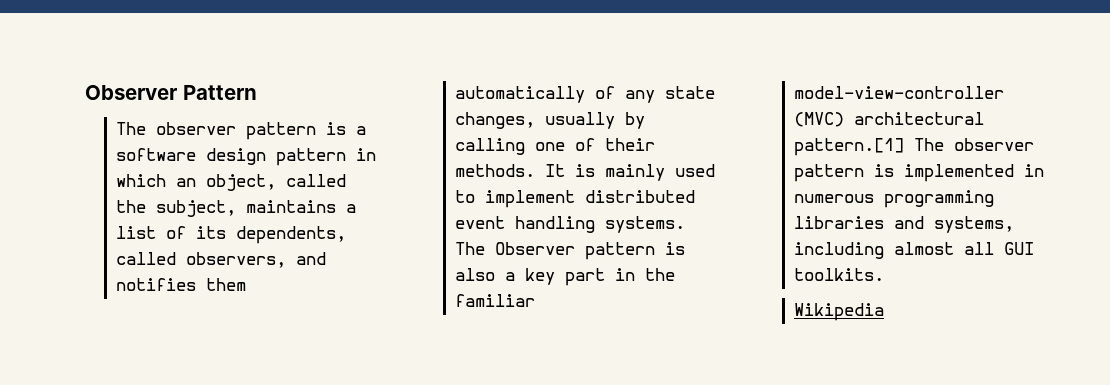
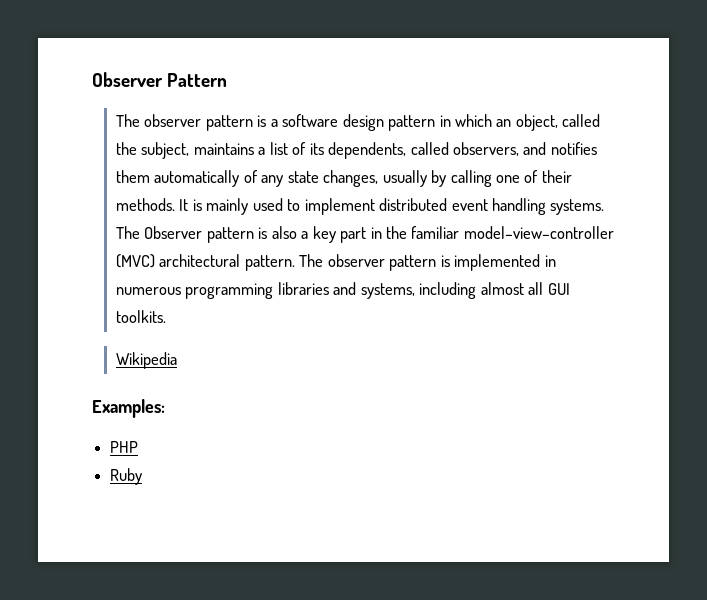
[794,138,905,156] pattern.[1] -> [244,255,295,271] pattern.
(885, 312) none -> [92,399,165,418] [110,441,139,453] [110,468,143,485] // Examples: // PHP // Ruby

